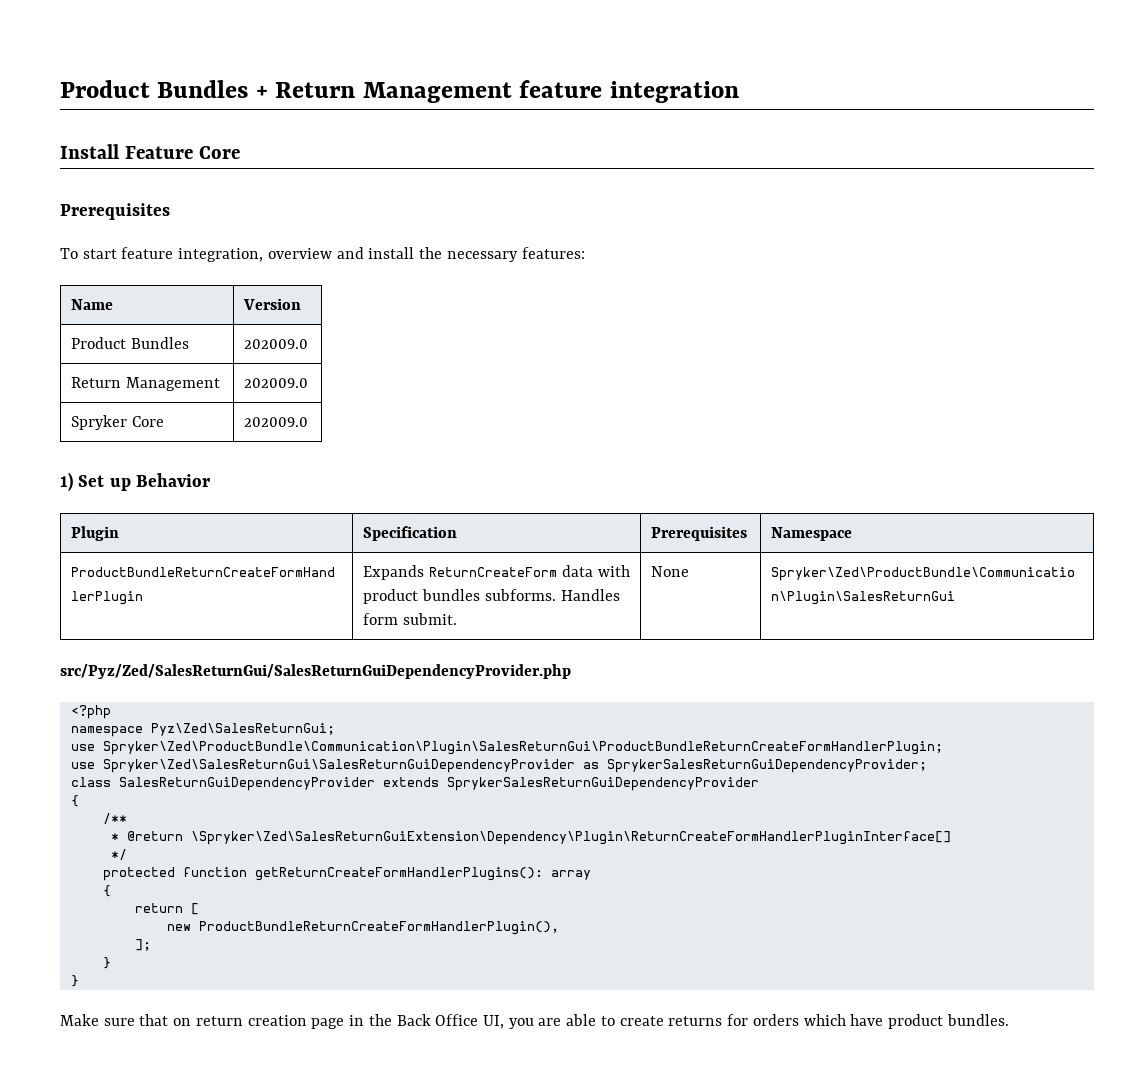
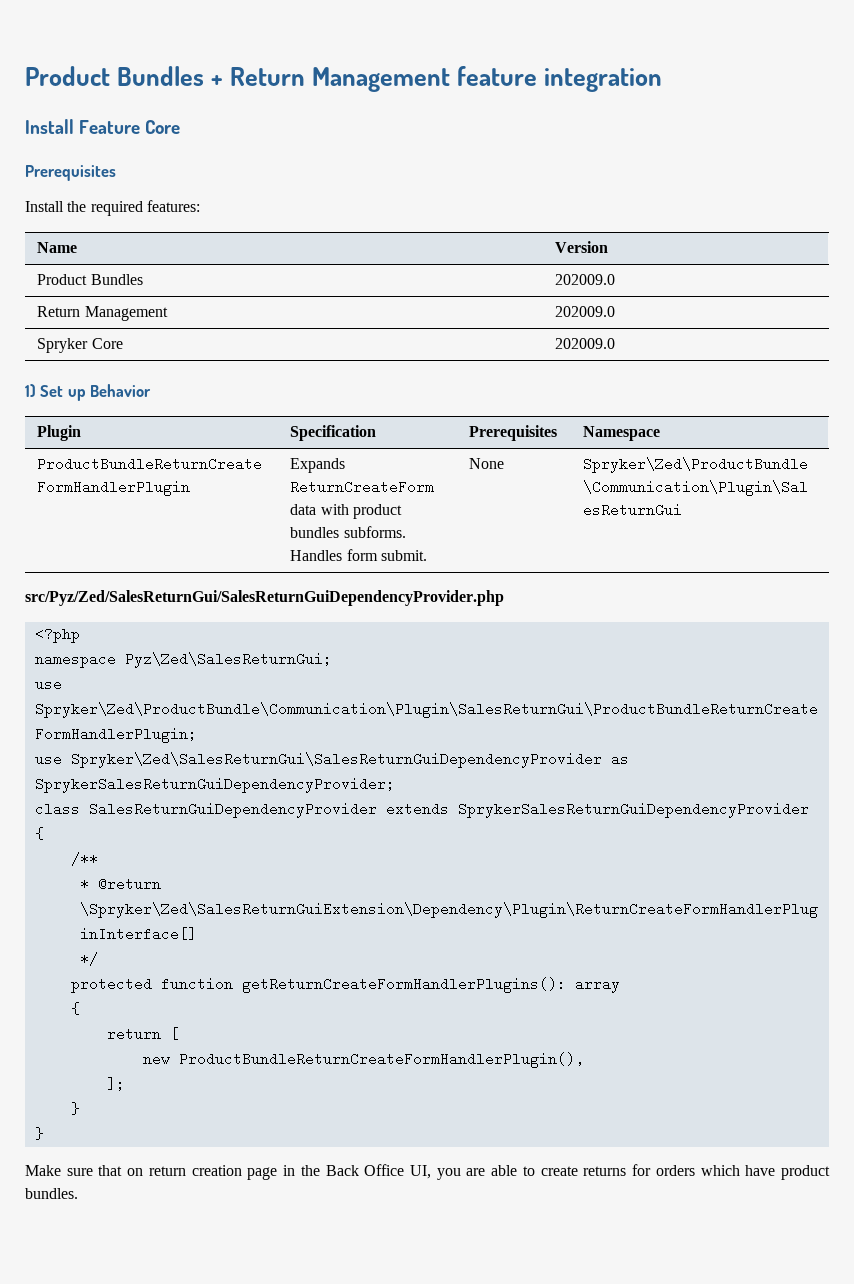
[60,247,518,262] To start feature integration, overview and install the necessary -> [25,201,143,216] Install the required

